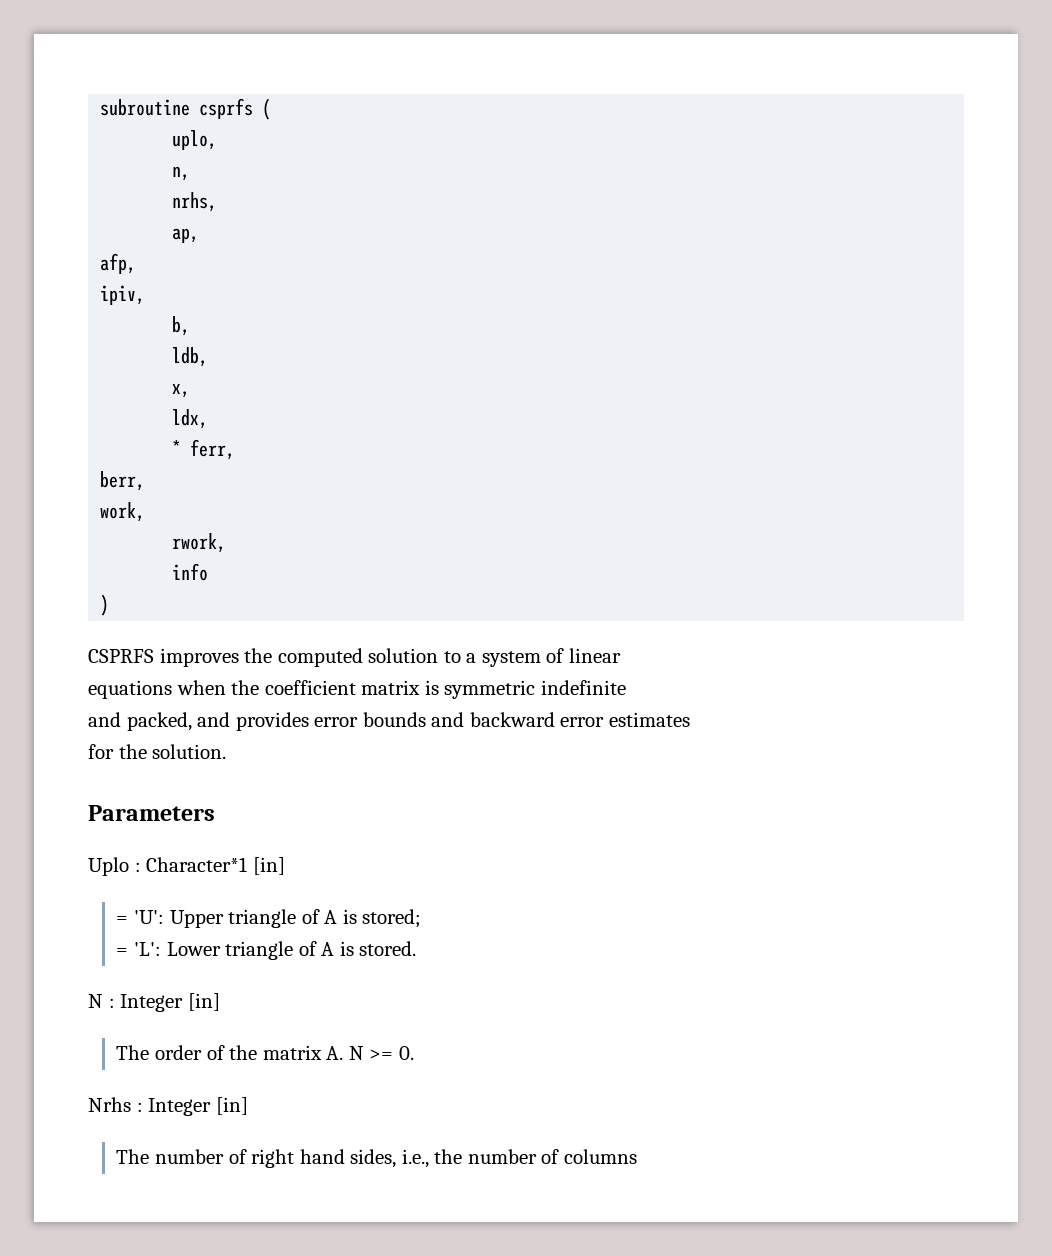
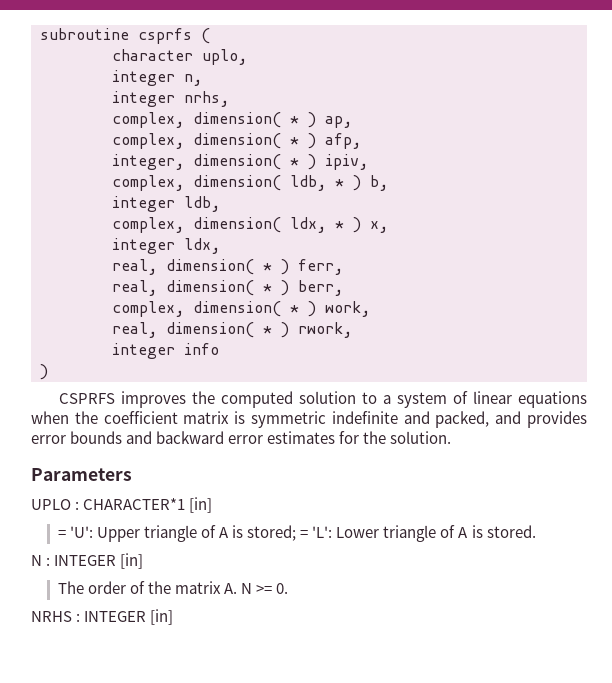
(272, 109) none -> [112,49,193,61] character
(218, 140) none -> [112,70,175,86] integer
(191, 173) none -> [112,91,175,107] integer
[172,228,200,243] [100,253,137,274] [100,285,146,305] ap, // afp, // ipiv, // -> [112,112,352,128] [112,133,361,149] [112,154,368,170] [112,175,361,191] complex, dimension( * ) ap, // complex, dimension( * ) afp, // integer, dimension( * ) ipiv, // complex, dimension( ldb, * )
(191, 326) none -> [112,196,175,212] integer
(209, 357) none -> [112,217,361,233] complex, dimension( ldx, * )
(191, 391) none -> [112,238,175,254] integer
[172,439,236,460] [100,471,146,491] [100,502,146,522] * ferr, // berr, // work, // -> [112,259,343,275] [112,280,343,296] [112,301,370,317] [112,322,289,338] real, dimension( * ) ferr, // real, dimension( * ) berr, // complex, dimension( * ) work, // real, dimension( * )
(227, 543) none -> [112,343,175,359] integer
(621, 655) // -> (512, 397) none
(626, 687) // -> (398, 417) none
(690, 719) // -> (336, 437) none
[88,857,248,876] Uplo : Character*1 -> [31,498,186,510] UPLO : CHARACTER*1
(422, 918) // -> (297, 533) none
[120,994,184,1012] Integer -> [54,555,117,566] INTEGER
[88,1097,248,1116] [116,1149,637,1168] Nrhs : Integer [in] // The number of right hand sides, i.e., the number of columns -> [31,609,174,625] NRHS : INTEGER [in]

